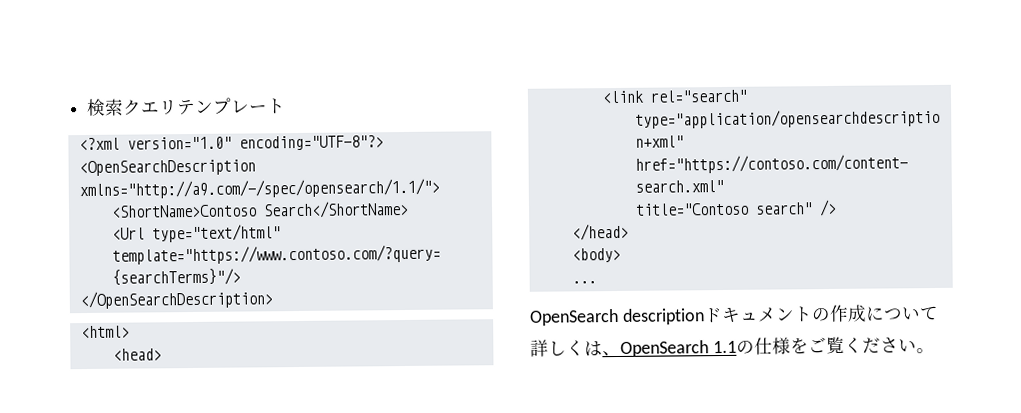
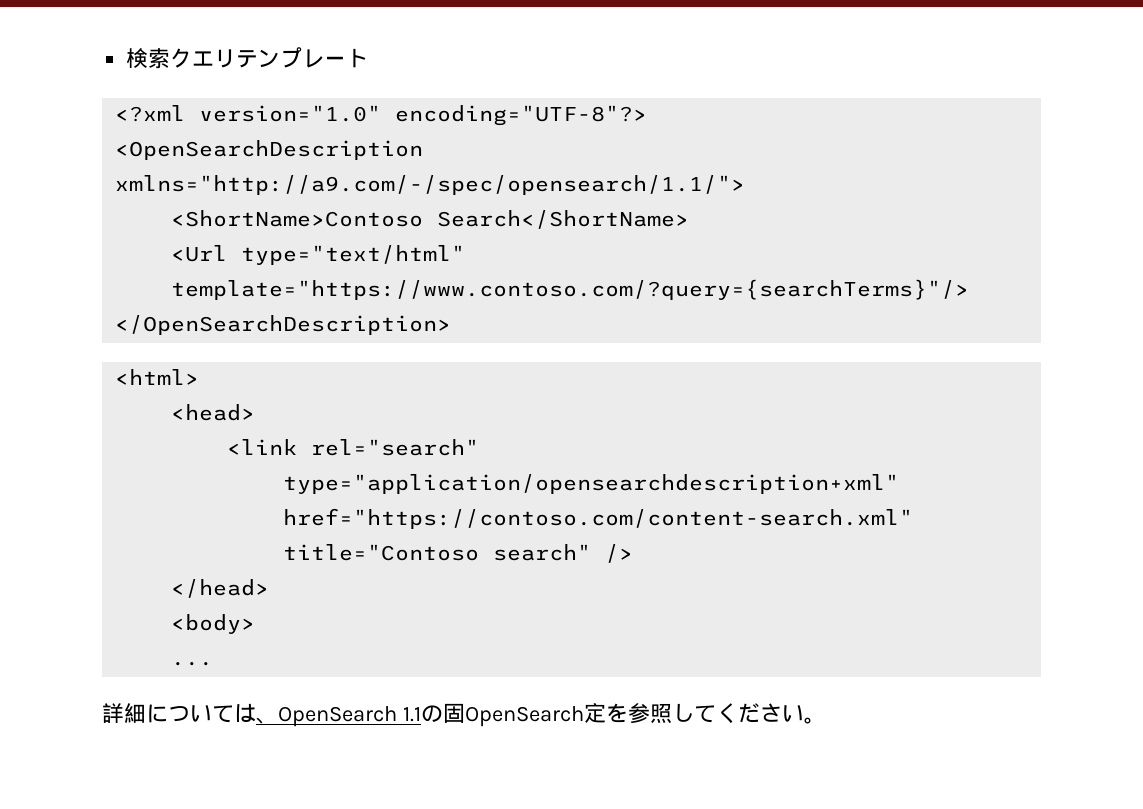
[529,304,867,326] OpenSearch descriptionドキュメントの作成 -> [102,703,146,723] 詳細
[530,339,585,357] 詳しく -> (234, 714) none
[753,336,845,355] 仕様をご覧 -> [442,703,716,727] 固OpenSearch定を参照して

